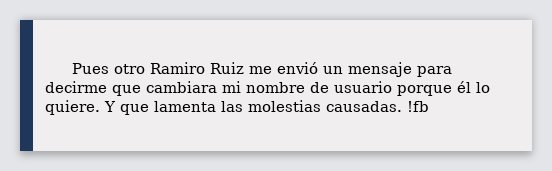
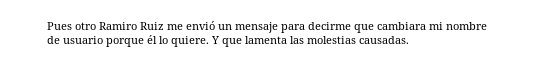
[407,101,429,112] !fb -> (409, 40) none

